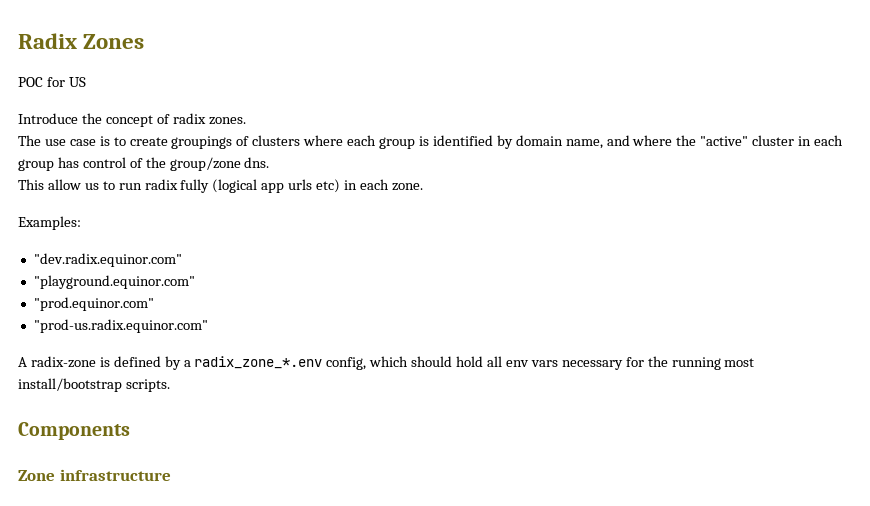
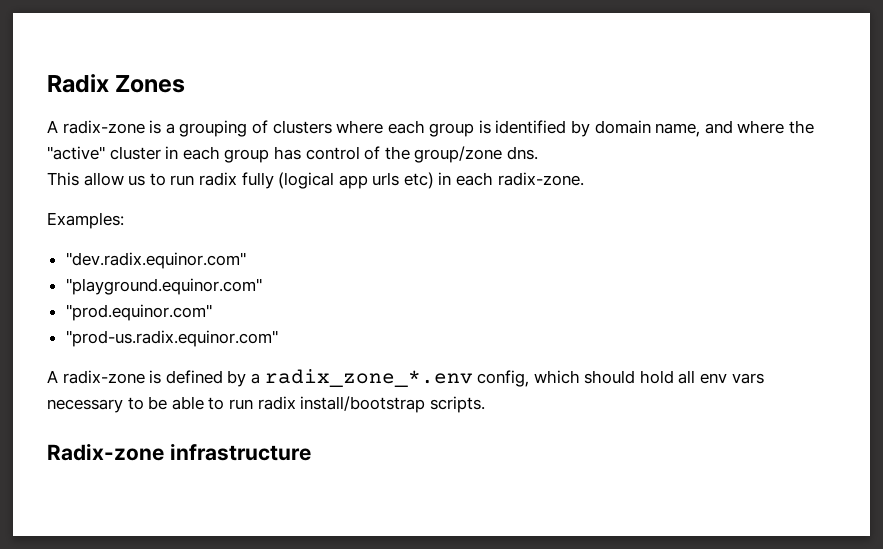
[18,77,86,87] [18,113,246,127] [18,135,233,149] POC for US // Introduce the concept of radix zones. // The use case is to create groupings -> [47,120,248,137] A radix-zone is a grouping
[391,183,423,191] zone. -> [497,172,584,186] radix-zone.
[625,356,755,370] for the running most -> [127,396,296,410] to be able to run radix
[18,422,130,440] [18,470,55,481] Components // Zone -> [47,443,164,461] Radix-zone

